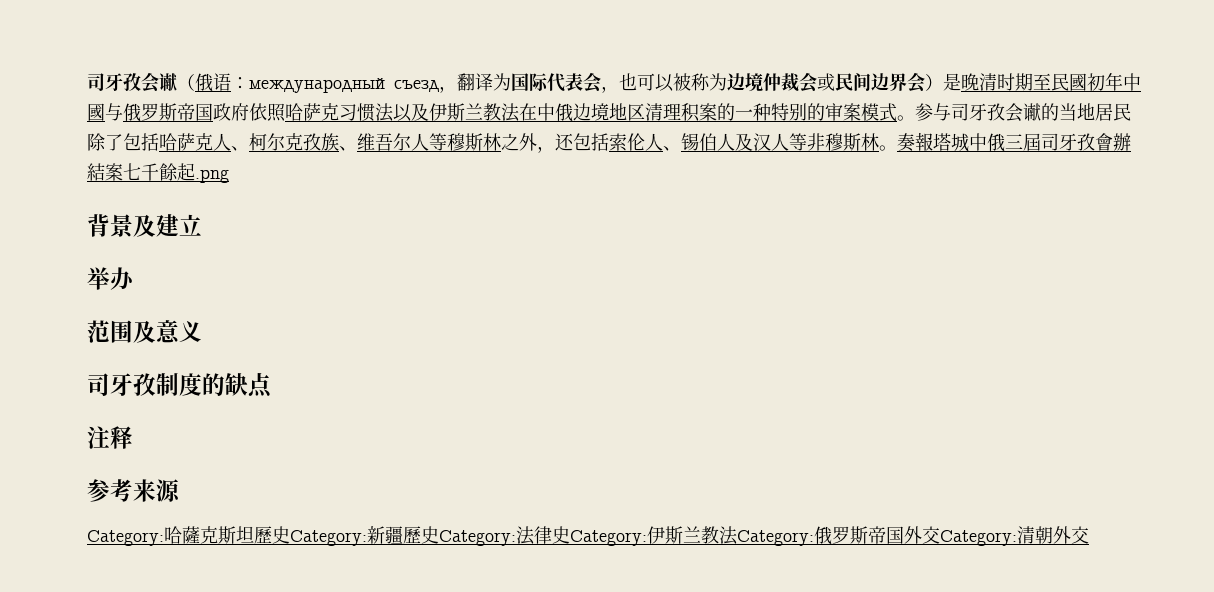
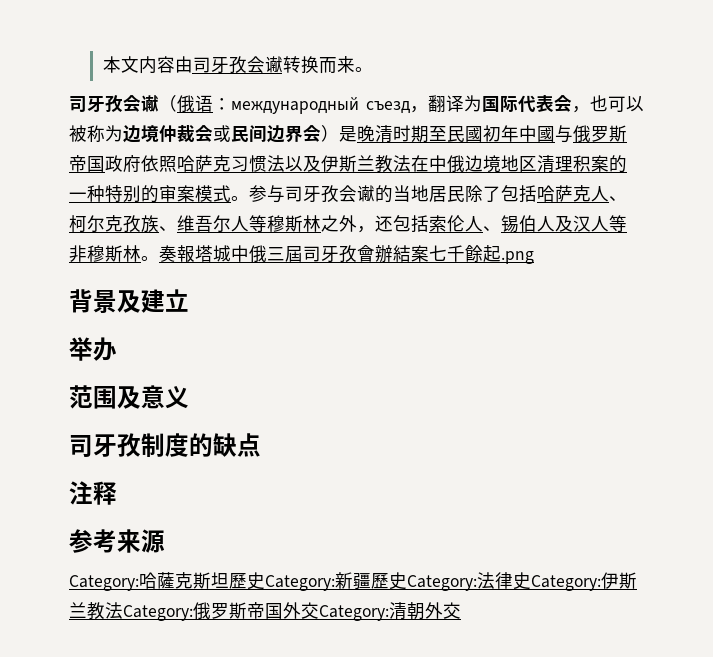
(87, 82) none -> [102,56,373,74] 本文内容由司牙孜会谳转换而来。 //

